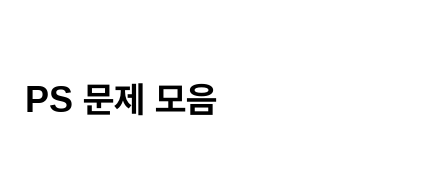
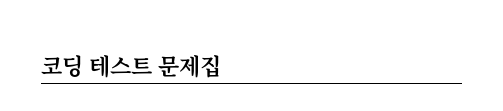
[25,83,217,116] PS 문제 모음 -> [41,55,221,78] 코딩 테스트 문제집

